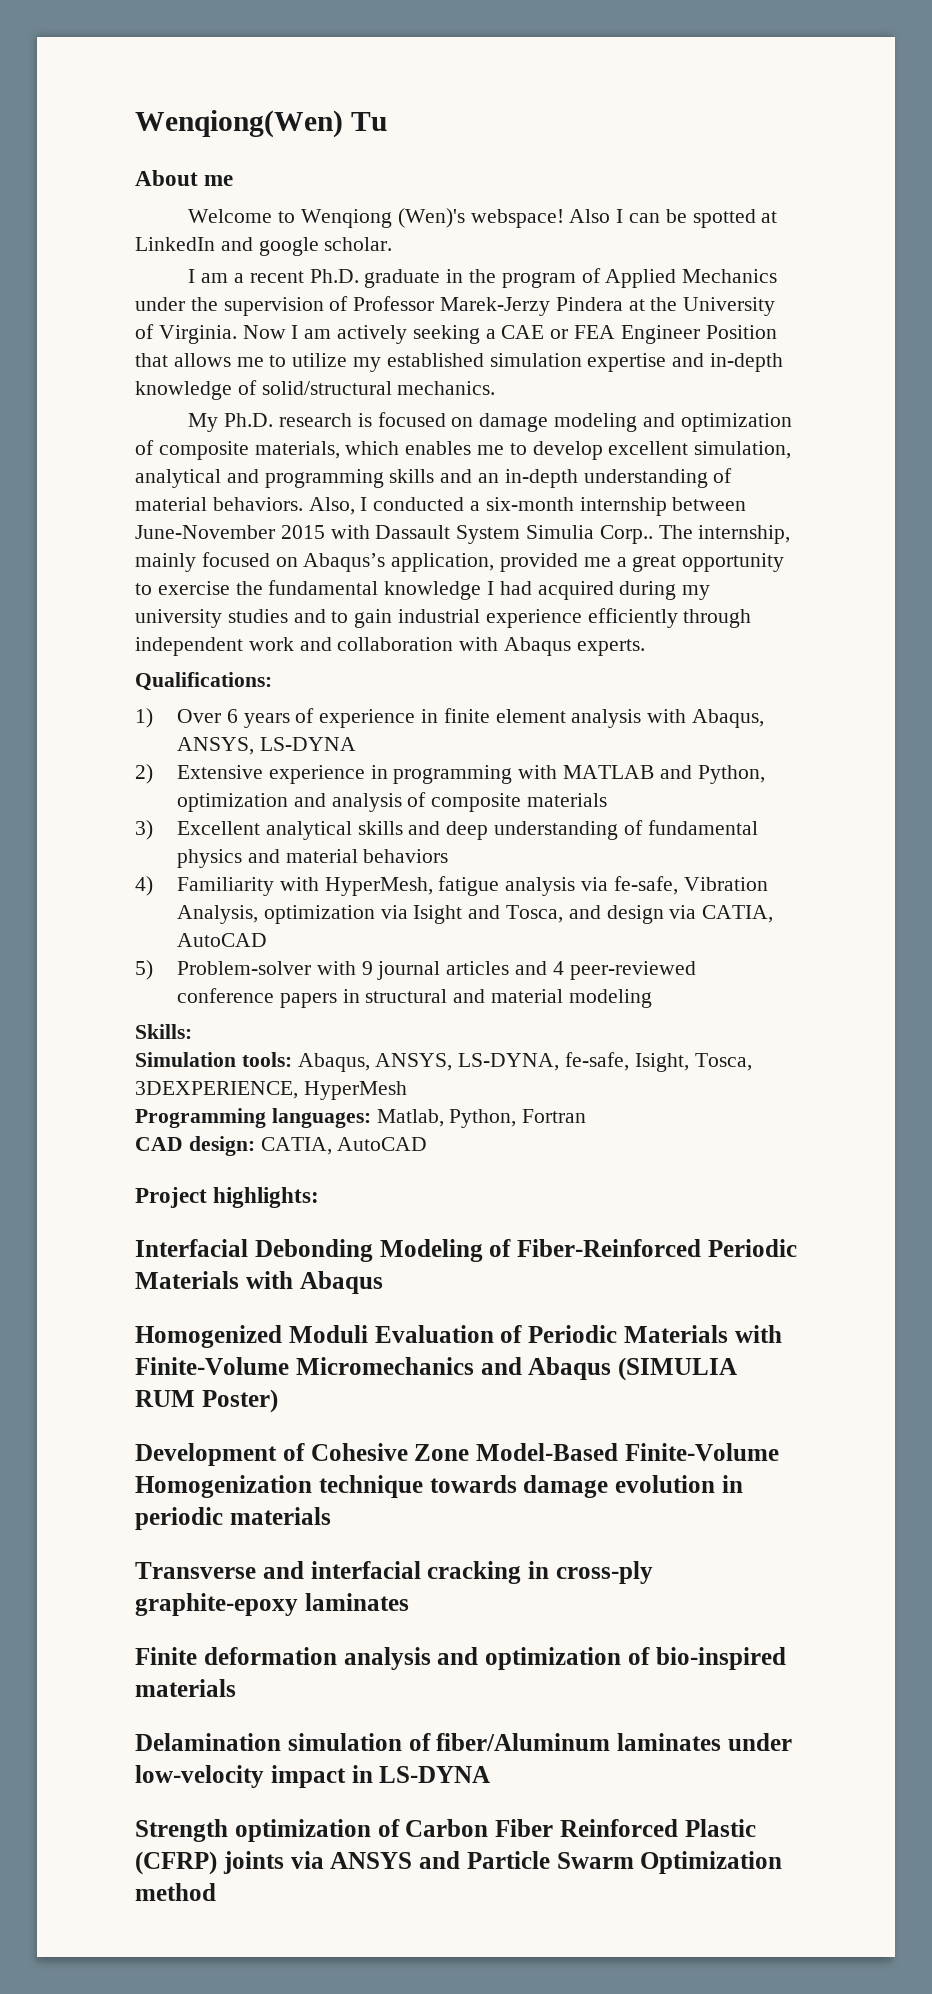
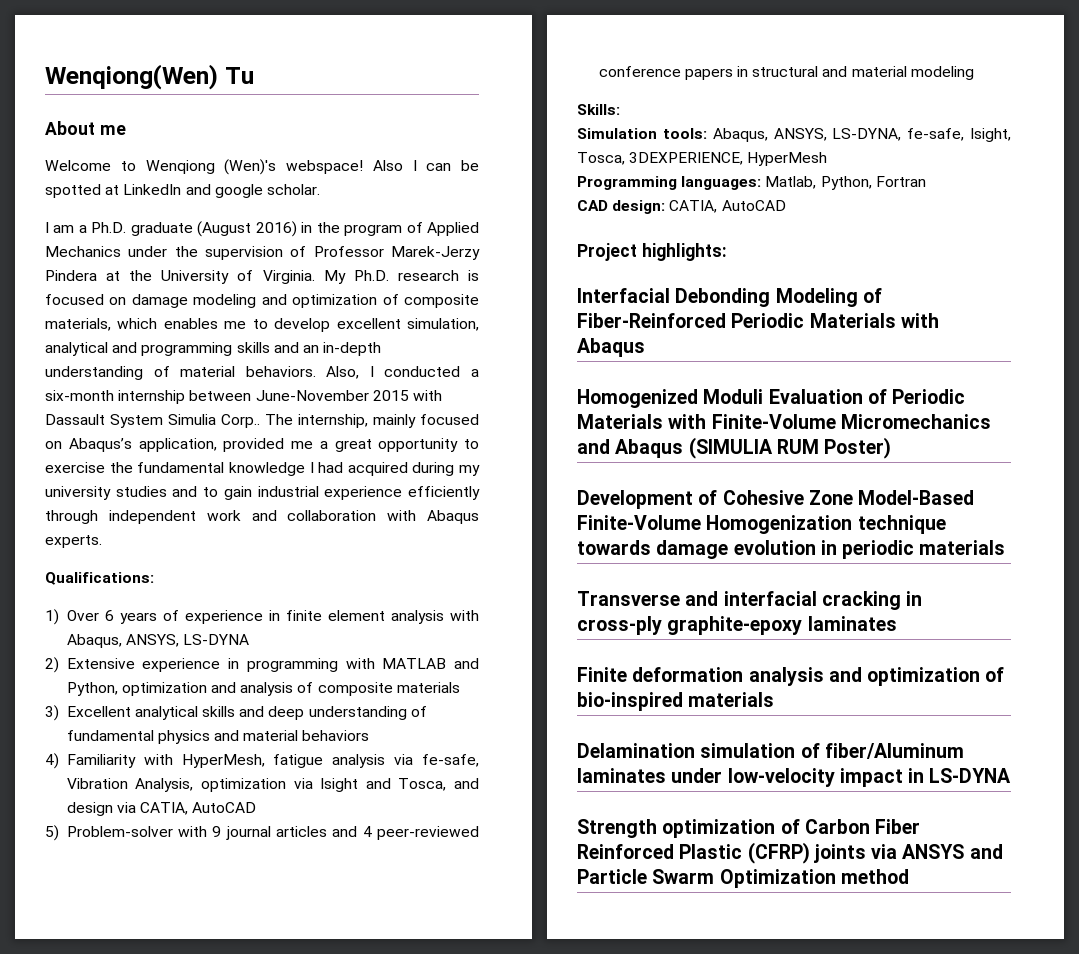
[249,271,304,283] recent -> (87, 229) none
(441, 278) none -> [197,221,297,237] (August 2016)
[242,325,777,344] [135,353,784,372] [135,380,496,400] Now I am actively seeking a CAE or FEA Engineer Position that allows me to utilize my established simulation expertise and in-depth knowledge of solid/structural mechanics. // -> (315, 277) none

